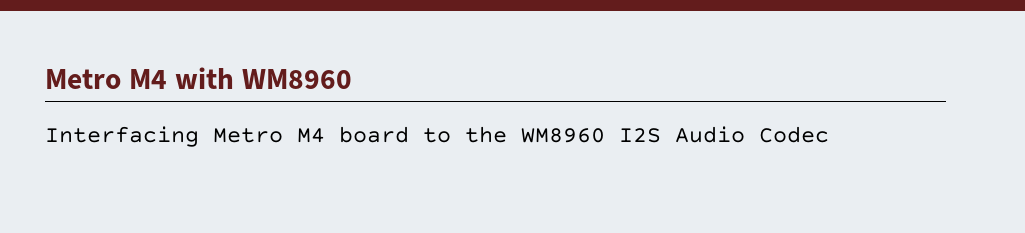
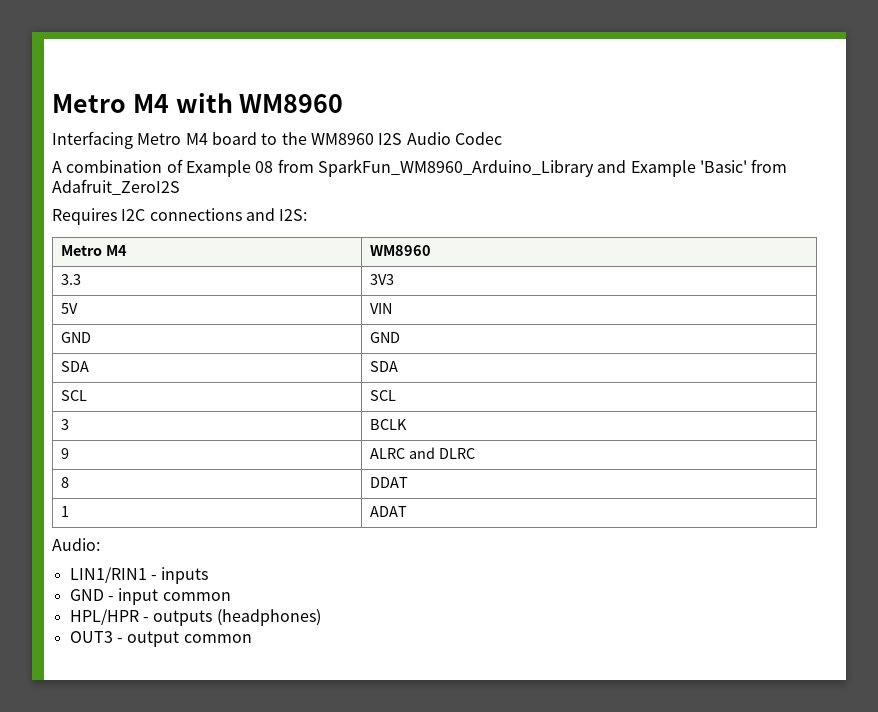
(829, 134) none -> [52,159,788,177] [52,179,180,195] [52,208,308,225] [60,245,127,256] [369,245,431,256] [60,274,81,285] [369,274,394,285] [60,303,78,314] [369,303,392,314] [60,332,91,343] [369,332,400,343] [60,361,89,372] [369,361,398,372] [60,390,87,401] [369,390,396,401] [60,419,69,430] [369,419,407,430] [60,448,69,459] [369,447,475,459] [60,477,69,488] [369,477,408,488] [60,506,69,517] [369,506,407,517] [52,538,100,551] [69,567,209,584] [69,588,231,605] [69,609,321,626] [69,631,252,647] // A combination of Example 08 from SparkFun_WM8960_Arduino_Library and Example 'Basic' from Adafruit_ZeroI2S // Requires I2C connections and I2S: // Metro M4 | WM8960 // 3.3 | 3V3 // 5V | VIN // GND | GND // SDA | SDA // SCL | SCL // 3 | BCLK // 9 | ALRC and DLRC // 8 | DDAT // 1 | ADAT // Audio: // LIN1/RIN1 - inputs // GND - input common // HPL/HPR - outputs (headphones) // OUT3 - output common

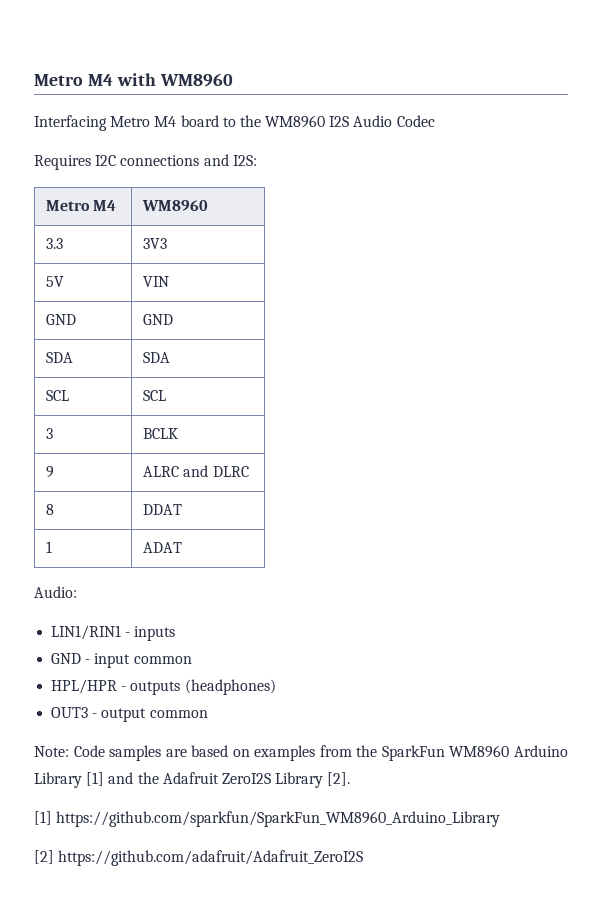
[52,159,788,177] [52,179,180,195] // A combination of Example 08 from SparkFun_WM8960_Arduino_Library and Example 'Basic' from Adafruit_ZeroI2S -> (435, 121) none
(252, 638) none -> [34,745,568,761] [34,772,351,788] [34,811,501,827] [34,850,364,866] // Note: Code samples are based on examples from the SparkFun WM8960 Arduino Library [1] and the Adafruit ZeroI2S Library [2]. // [1] https://github.com/sparkfun/SparkFun_WM8960_Arduino_Library // [2] https://github.com/adafruit/Adafruit_ZeroI2S

